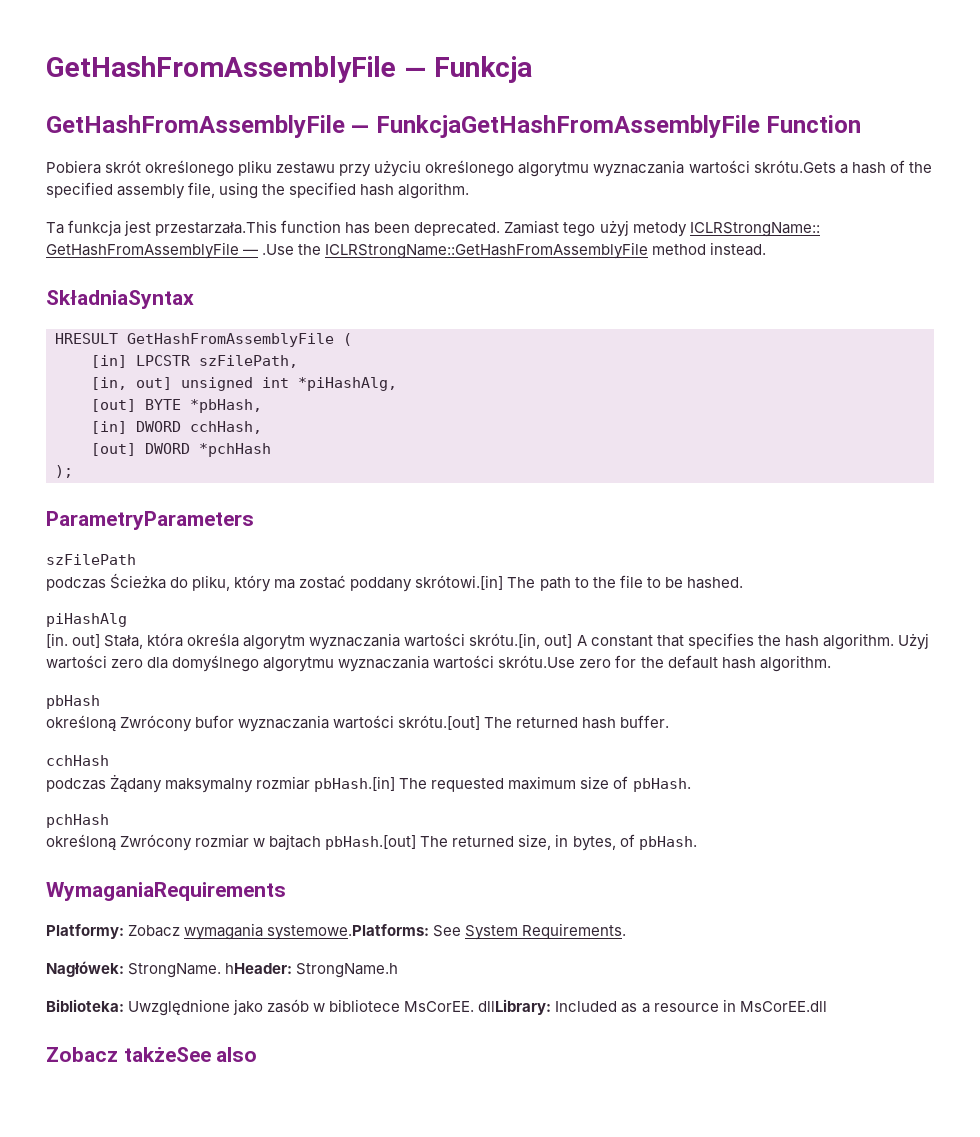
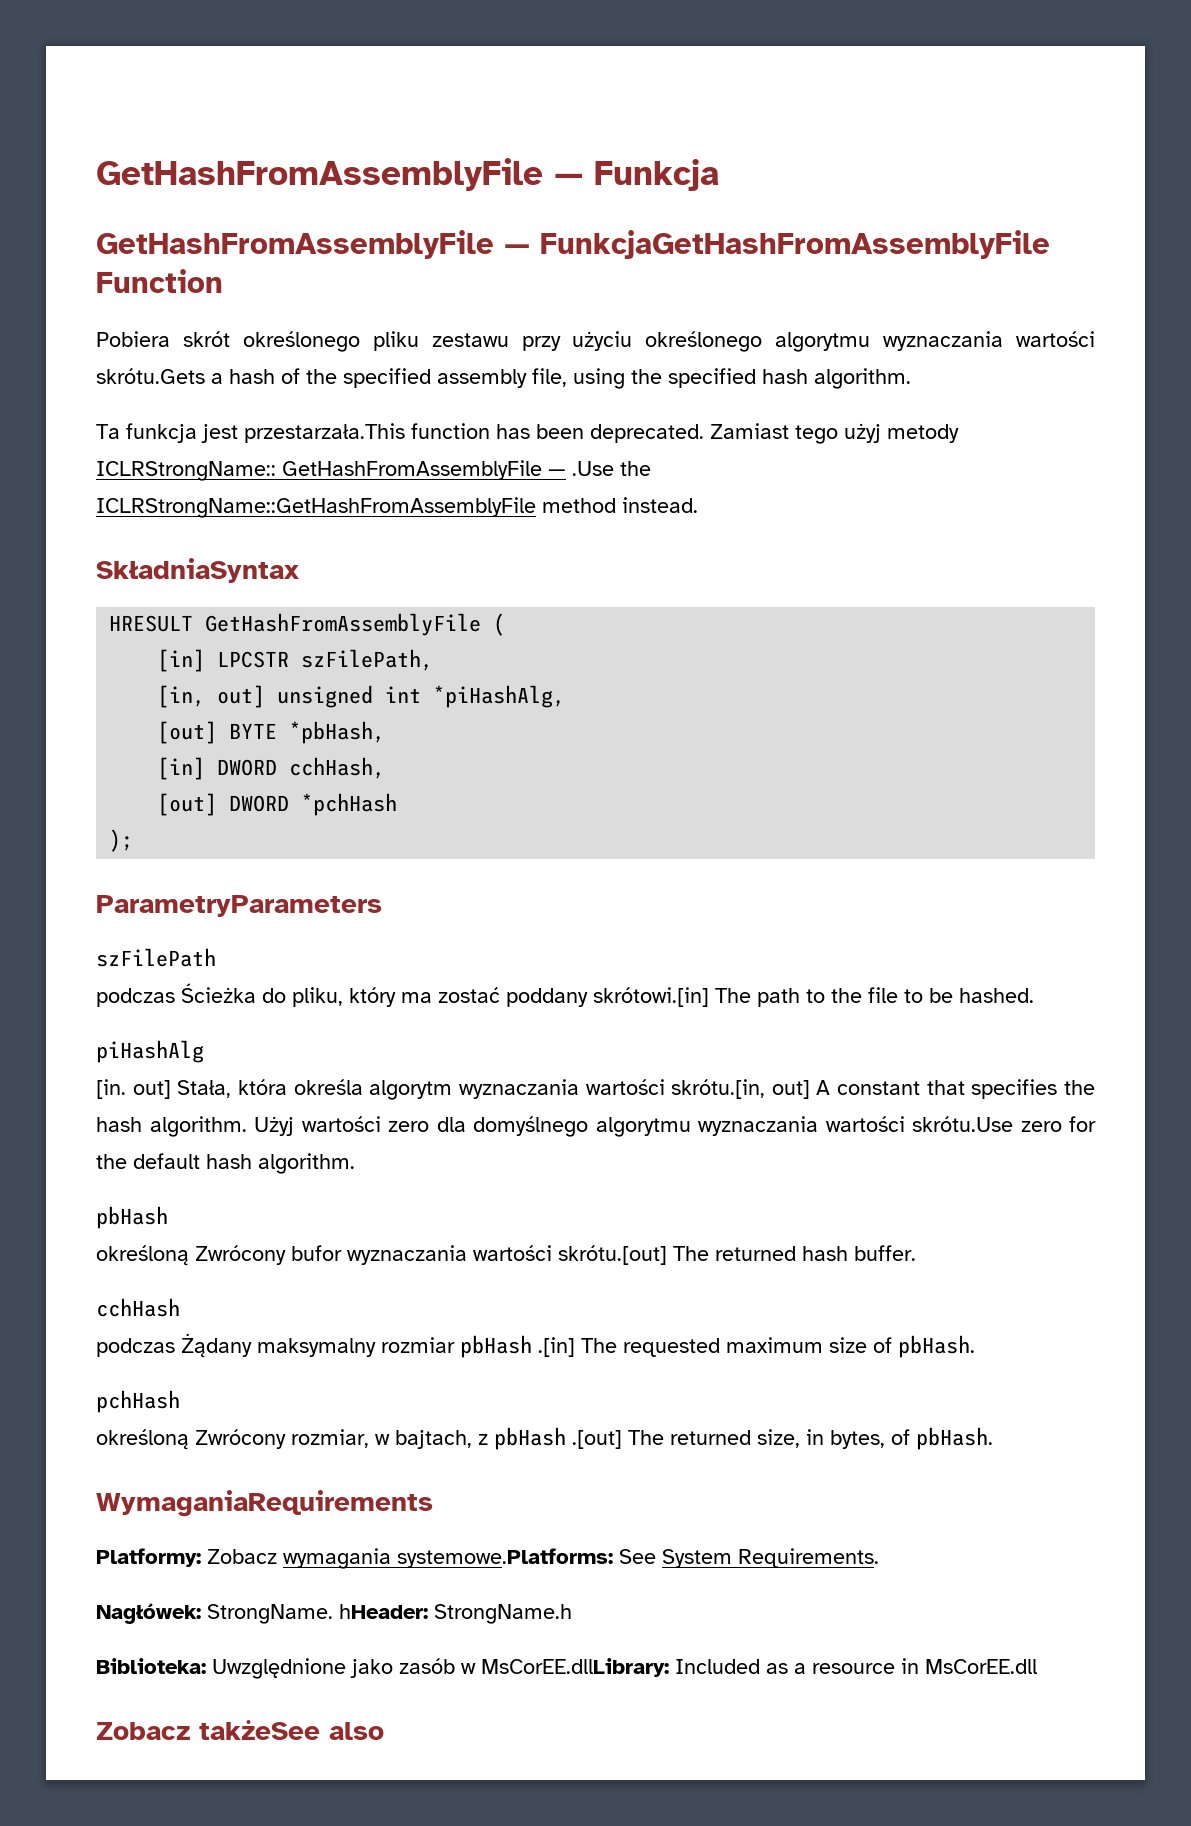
[314,776,396,792] pbHash.[in] -> [460,1335,575,1358] pbHash .[in]
[195,834,417,850] rozmiar w bajtach pbHash.[out] -> [291,1427,622,1450] rozmiar, w bajtach, z pbHash .[out]
[329,999,552,1015] bibliotece MsCorEE. dllLibrary: -> [481,1658,669,1677] MsCorEE.dllLibrary:

